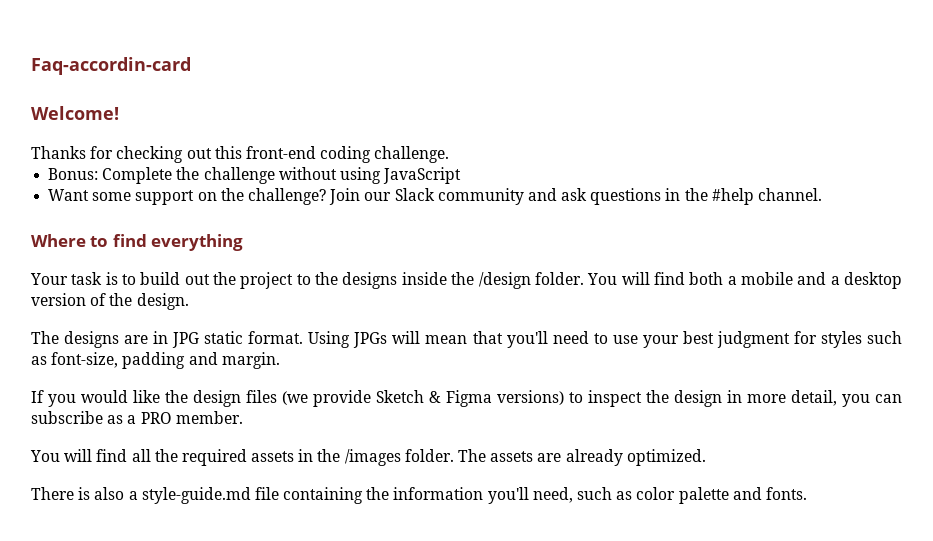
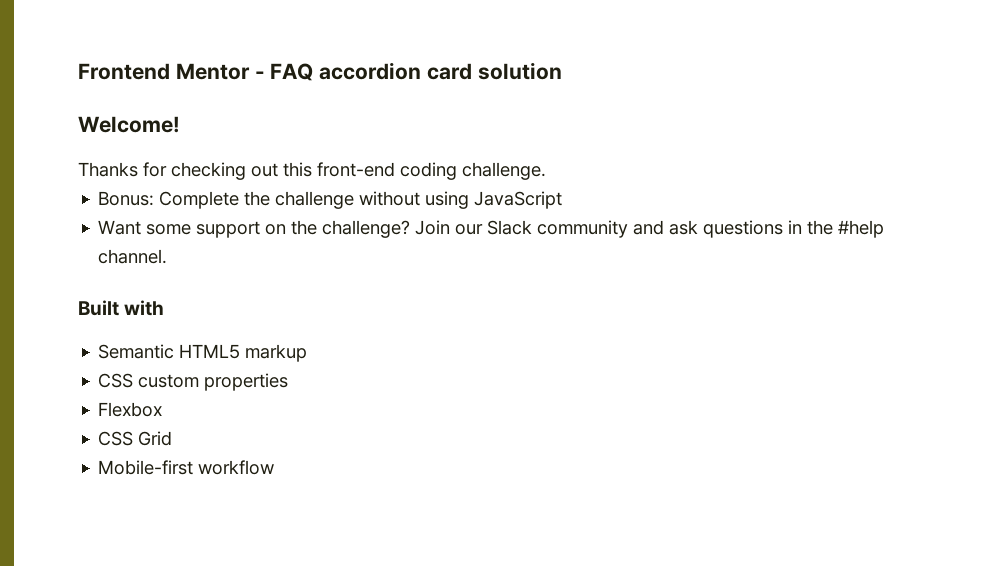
[31,57,191,75] Faq-accordin-card -> [78,62,562,81] Frontend Mentor - FAQ accordion card solution
[31,234,244,251] [30,272,902,289] [31,293,189,310] [31,331,902,348] [31,352,280,369] [31,390,902,407] [31,411,243,424] [30,449,706,466] [31,487,807,504] Where to find everything // Your task is to build out the project to the designs inside the /design folder. You will find both a mobile and a desktop version of the design. // The designs are in JPG static format. Using JPGs will mean that you'll need to use your best judgment for styles such as font-size, padding and margin. // If you would like the design files (we provide Sketch & Figma versions) to inspect the design in more detail, you can subscribe as a PRO member. // You will find all the required assets in the /images folder. The assets are already optimized. // There is also a style-guide.md file containing the information you'll need, such as color palette and fonts. -> [78,300,165,316] [98,344,308,362] [98,373,289,391] [98,402,163,417] [98,431,173,446] [98,460,275,475] Built with // Semantic HTML5 markup // CSS custom properties // Flexbox // CSS Grid // Mobile-first workflow

